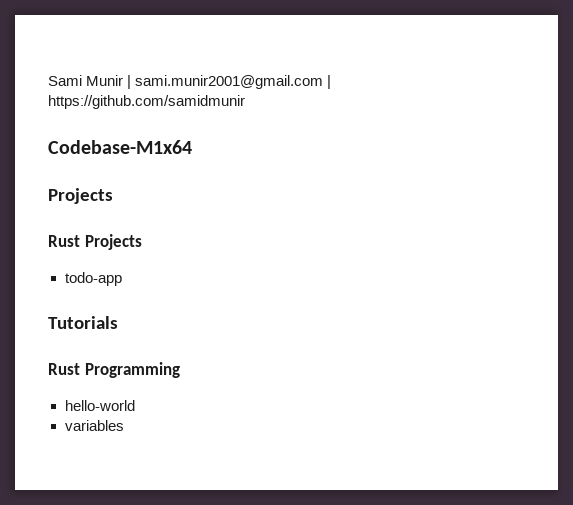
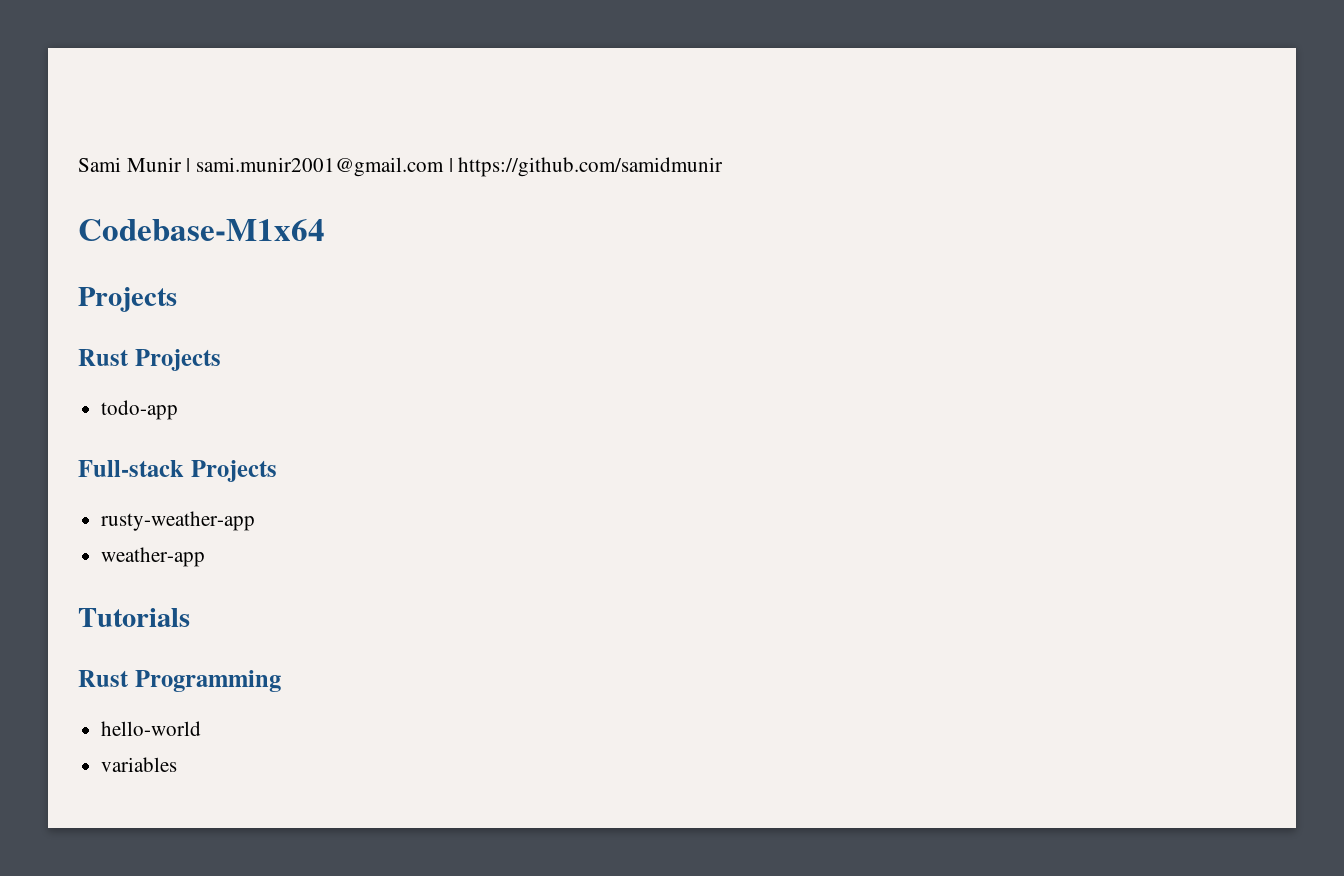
(122, 279) none -> [78,460,277,482] [101,511,256,531] [101,547,206,567] // Full-stack Projects // rusty-weather-app // weather-app

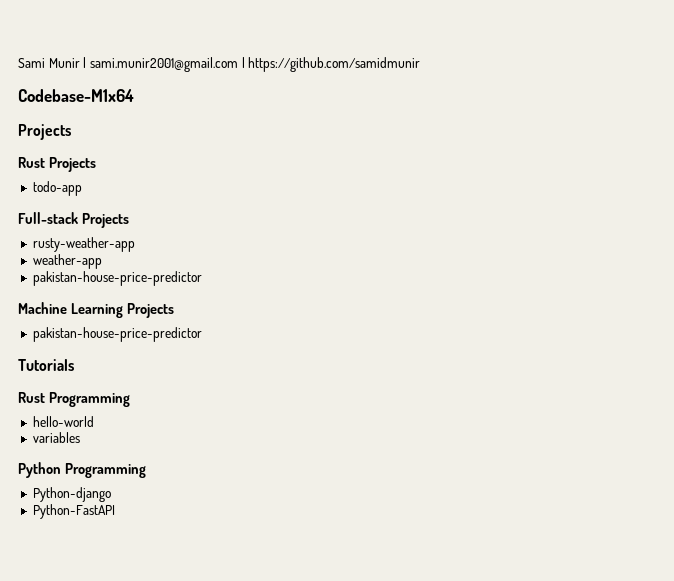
(206, 557) none -> [32,271,202,286] [18,302,174,318] [32,327,202,342] // pakistan-house-price-predictor // Machine Learning Projects // pakistan-house-price-predictor
(178, 764) none -> [18,462,146,478] [32,487,111,502] [32,504,115,519] // Python Programming // Python-django // Python-FastAPI

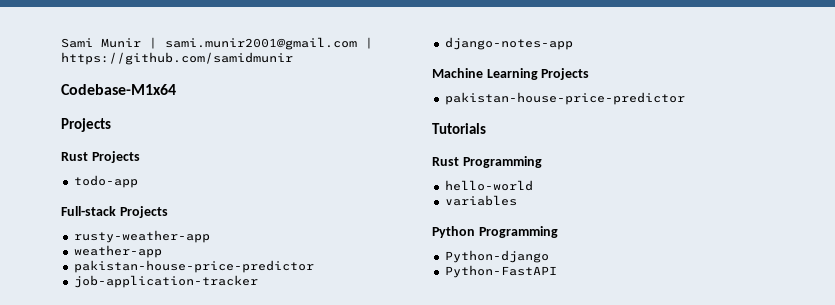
(202, 278) none -> [73,275,258,288] [444,37,573,50] // job-application-tracker // django-notes-app

